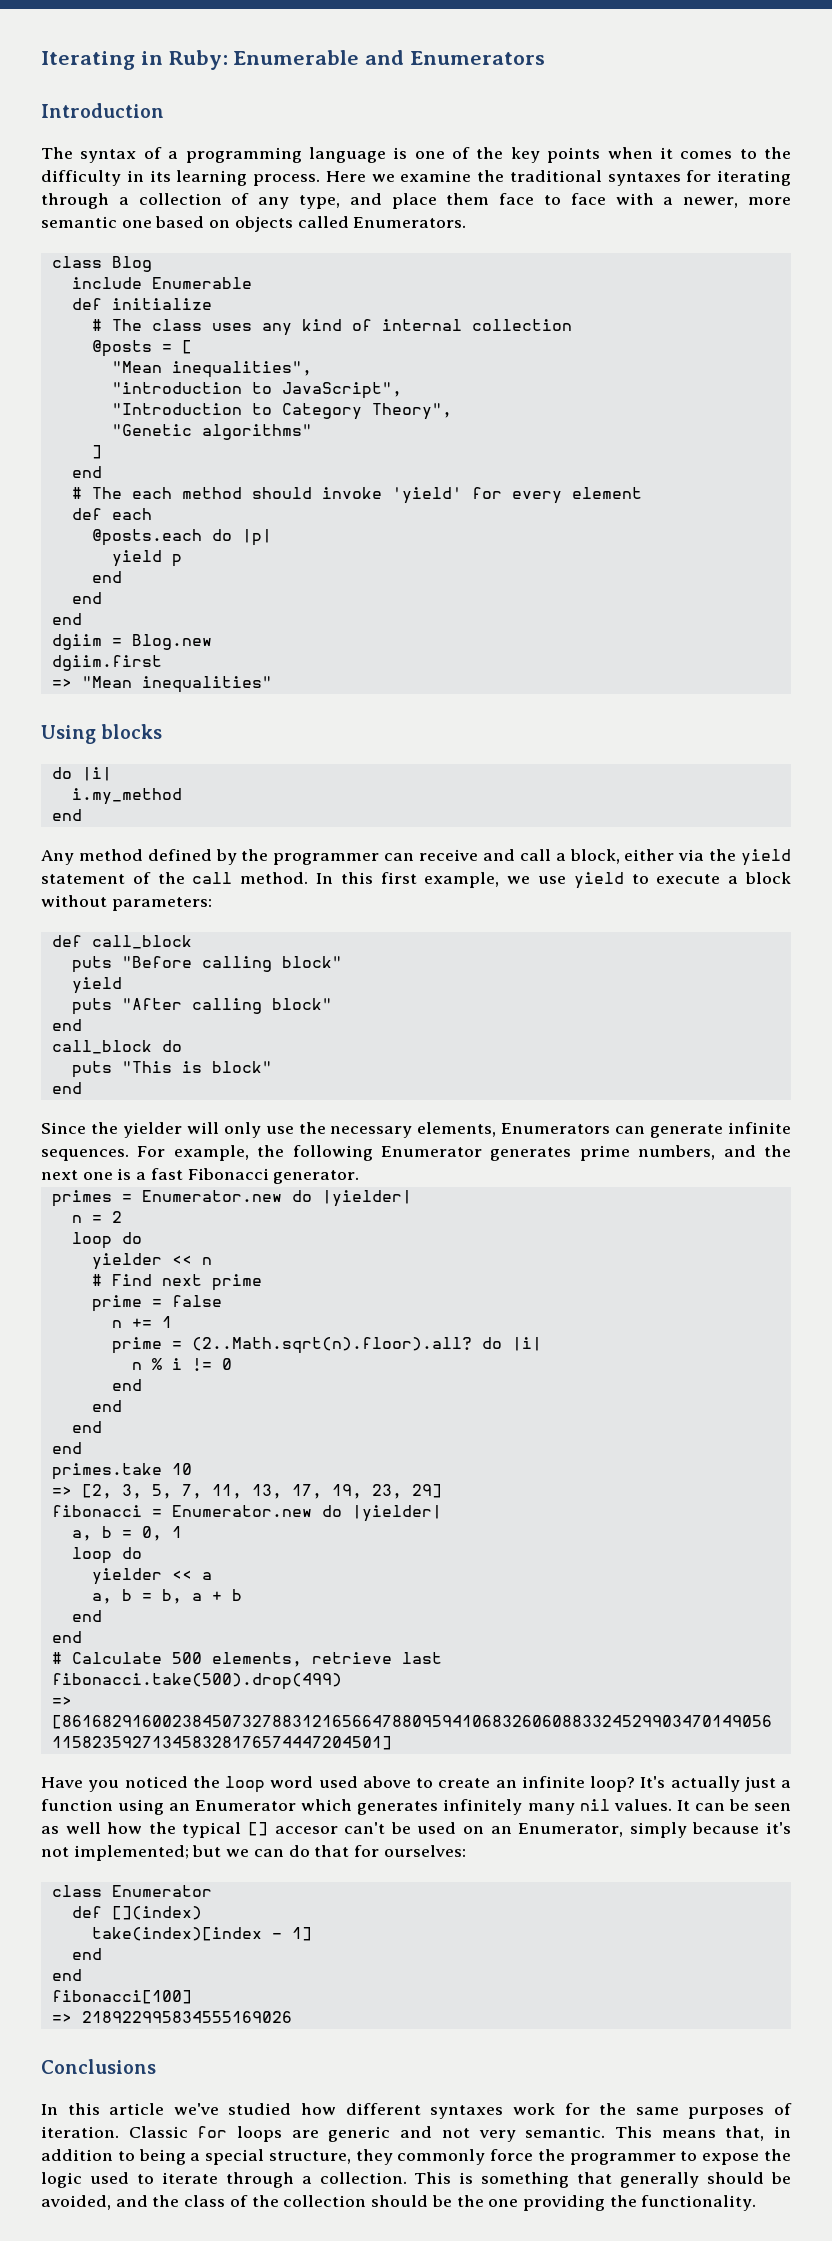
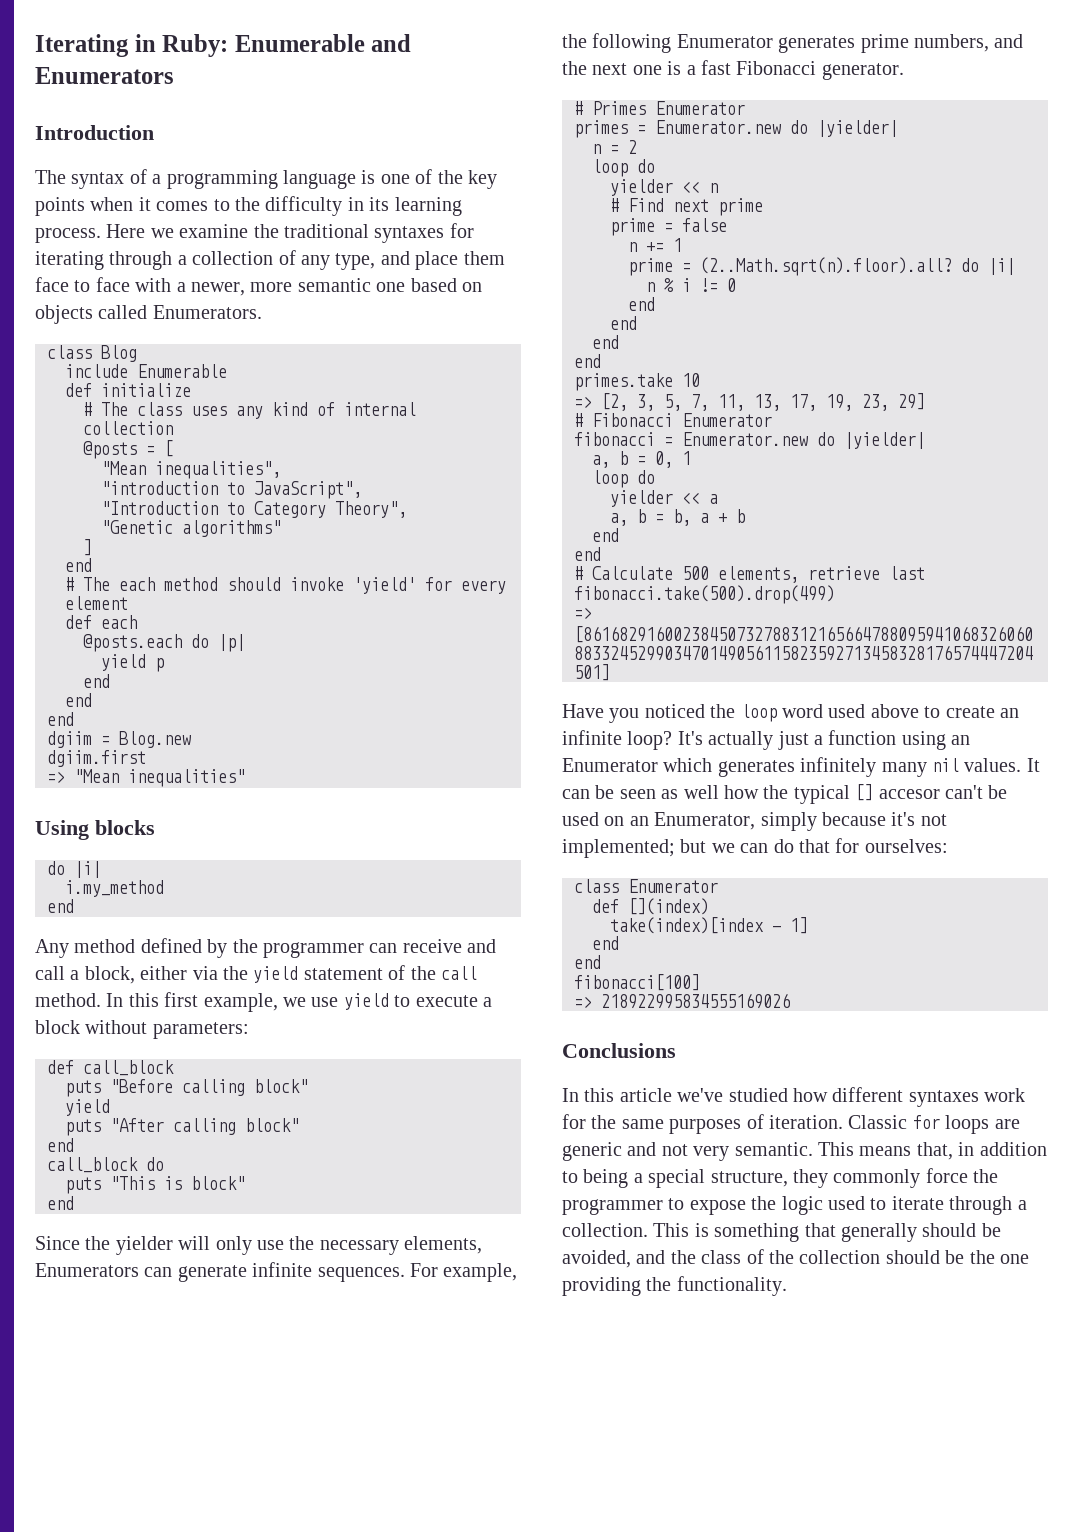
(360, 1177) none -> [574,101,745,115] // # Primes Enumerator
(442, 1491) none -> [574,413,772,427] // # Fibonacci Enumerator

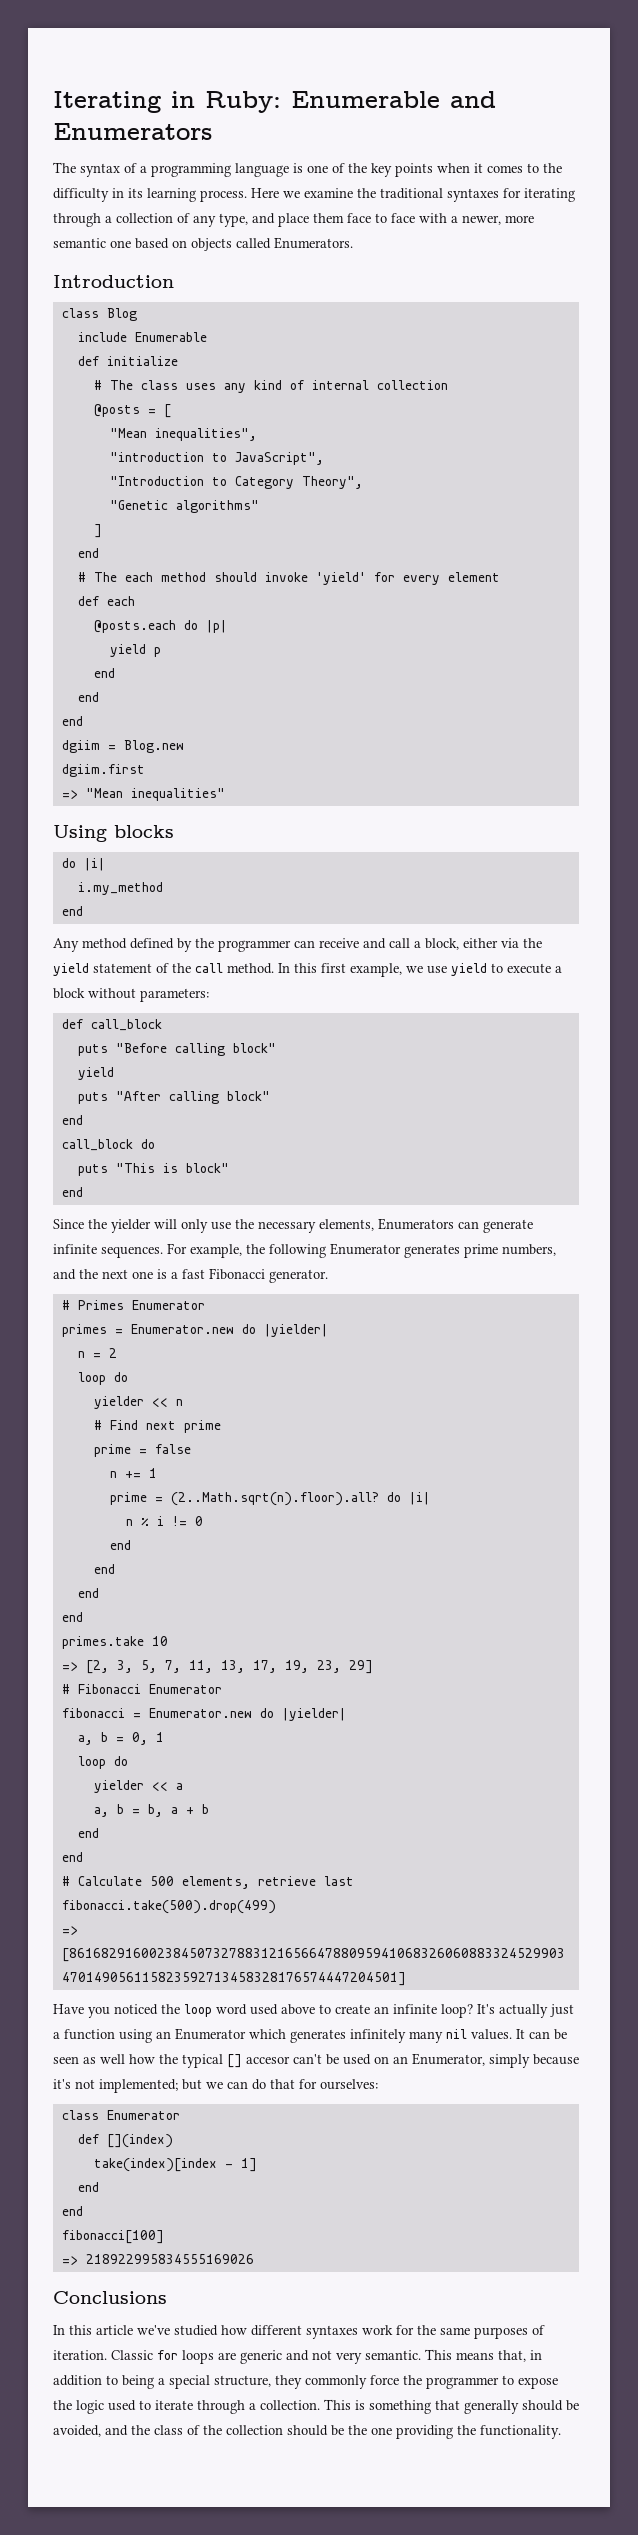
[35,125,154,140] // Introduction -> (212, 131) none
(262, 312) none -> [53,275,174,288] // Introduction

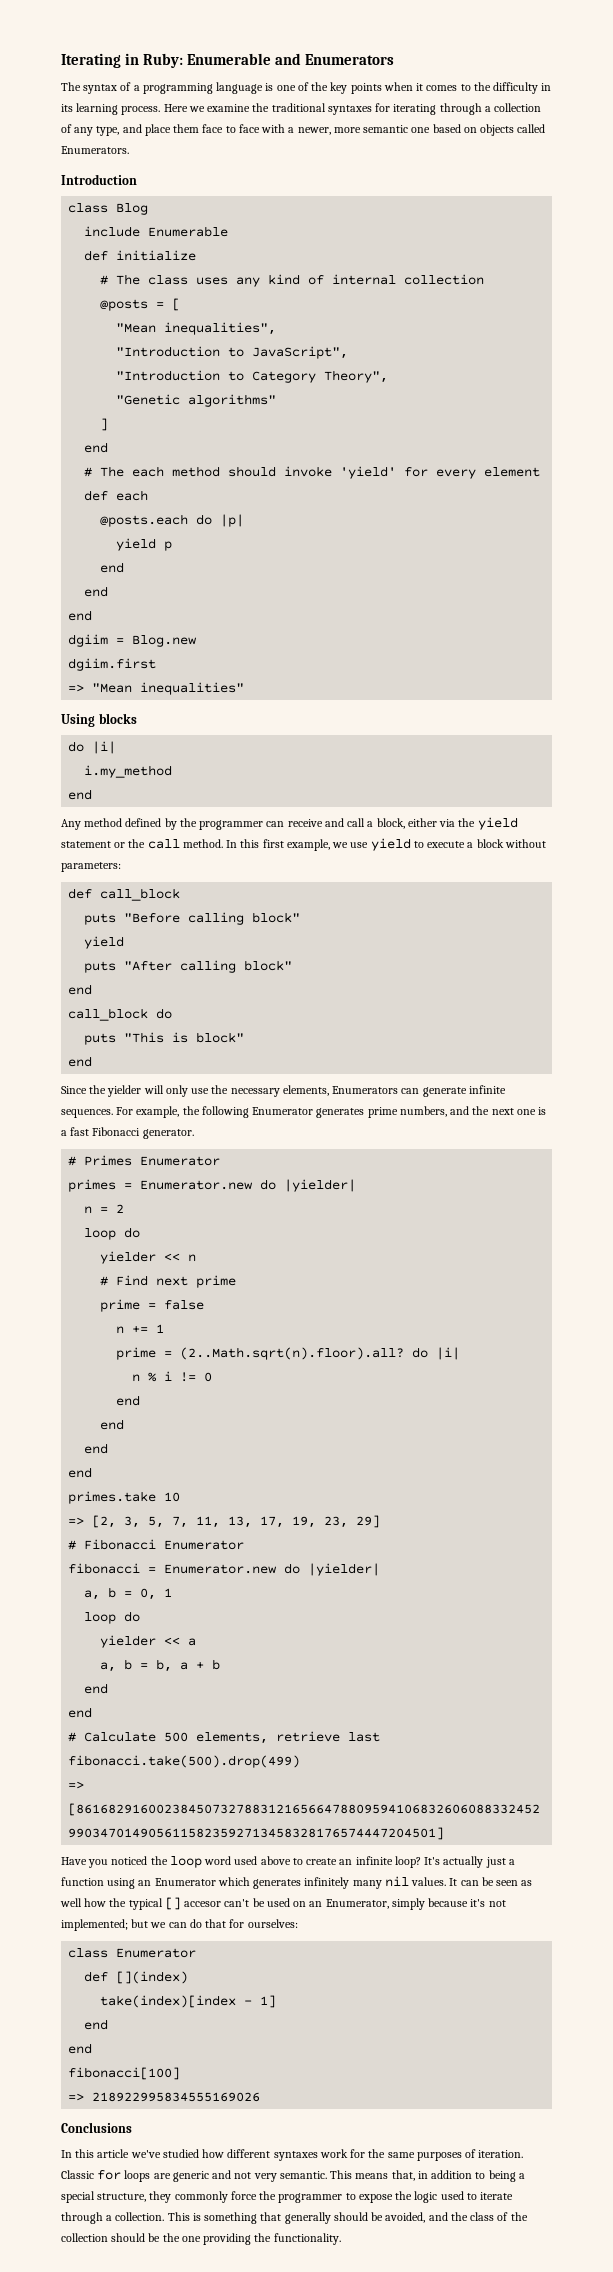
[109,452,204,462] "introduction -> [116,346,221,357] "Introduction
[156,963,169,973] of -> [114,842,126,848] or

